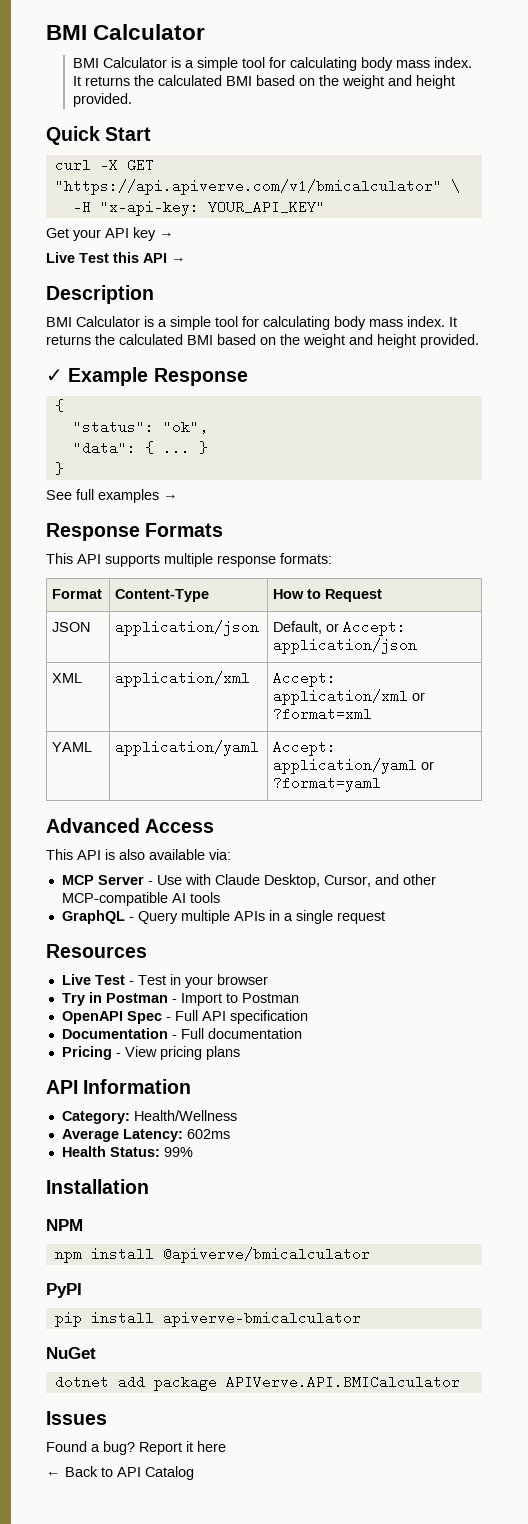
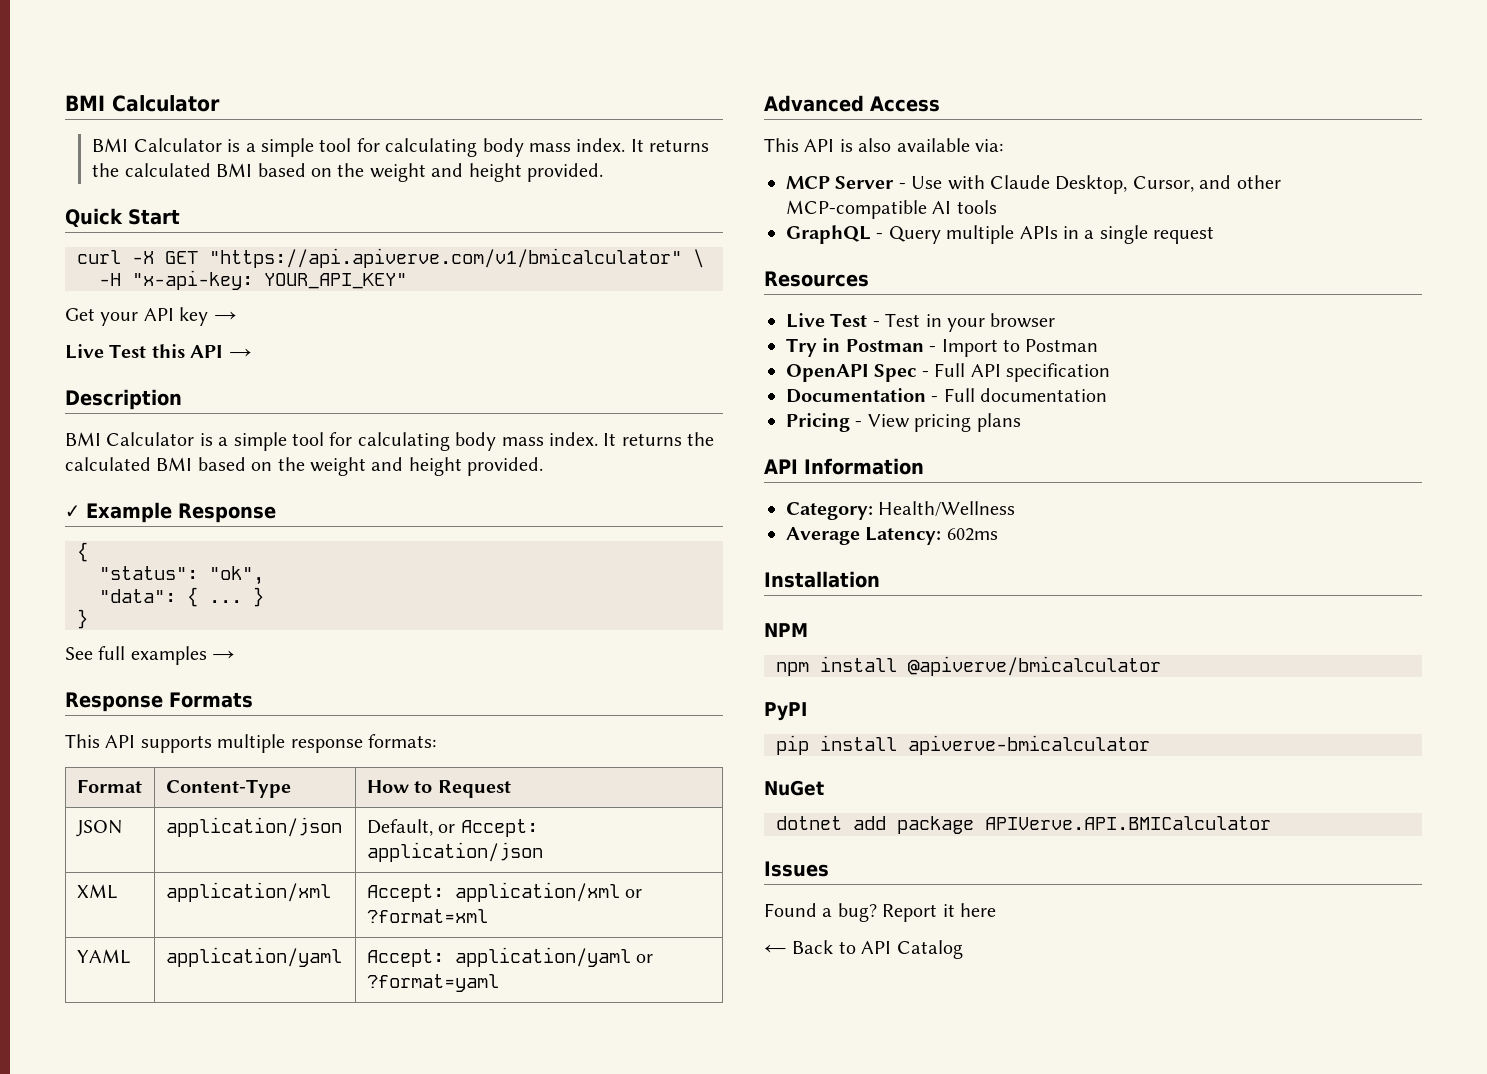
[61,1146,193,1157] // Health Status: 99% -> (998, 534) none

